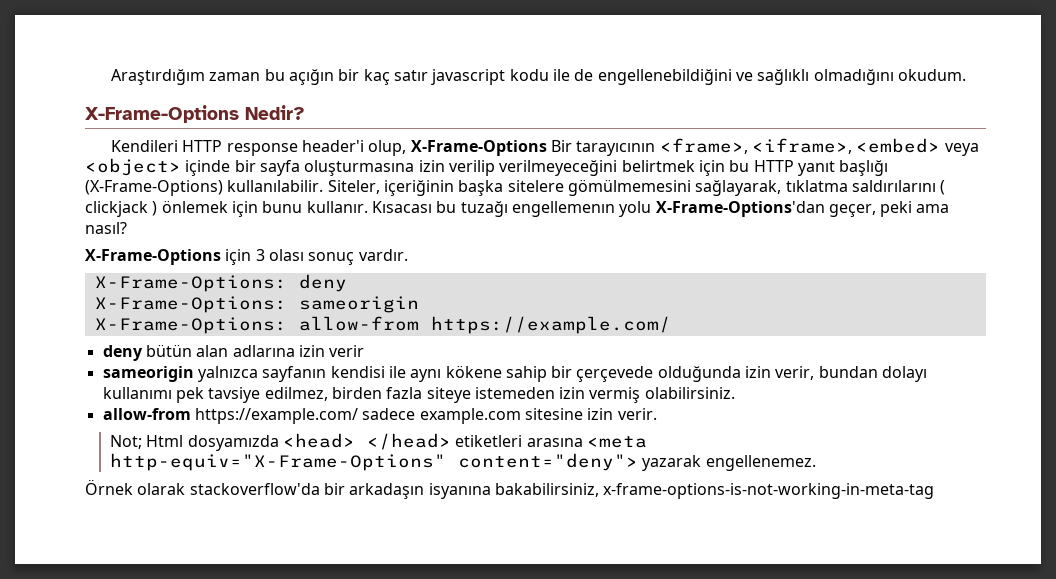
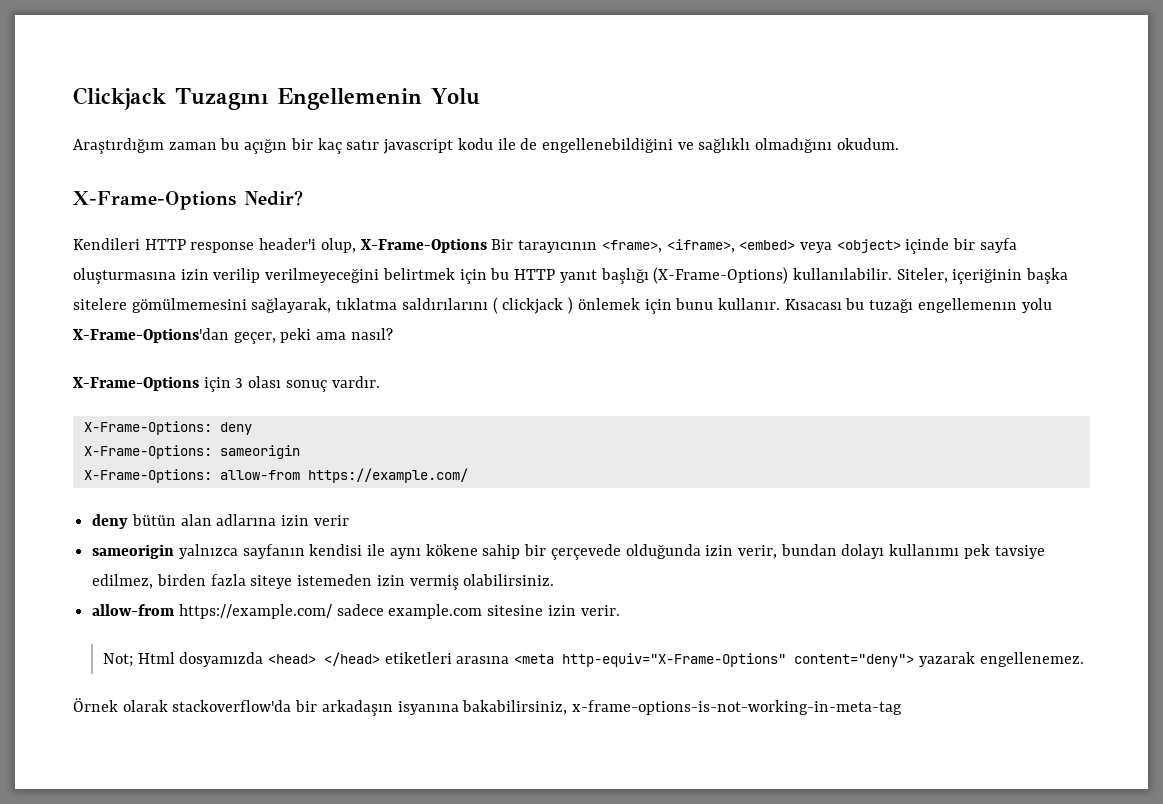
(111, 77) none -> [73,87,480,110] Clickjack Tuzagını Engellemenin Yolu //

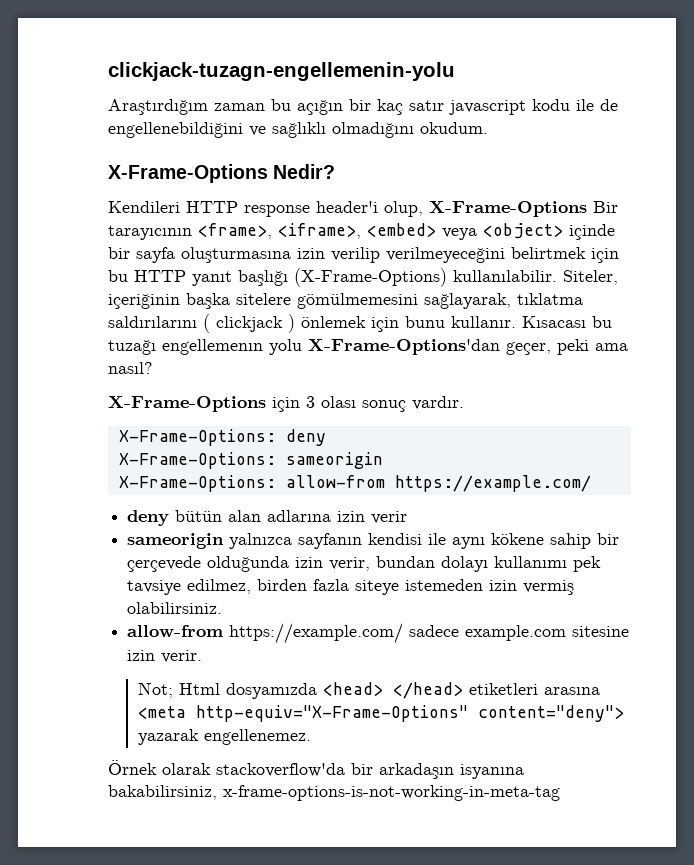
[73,87,480,110] Clickjack Tuzagını Engellemenin Yolu -> [108,62,455,81] clickjack-tuzagn-engellemenin-yolu

